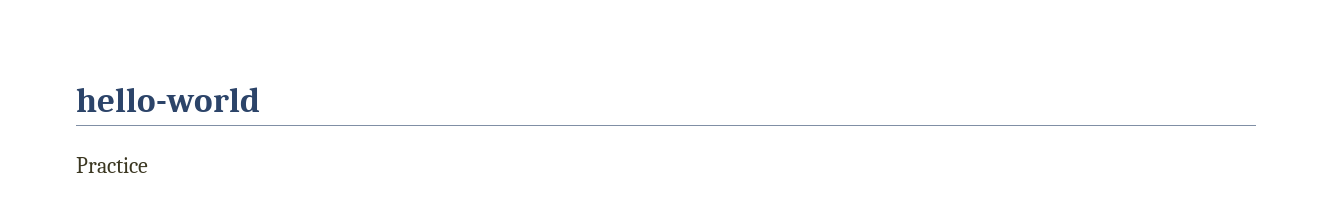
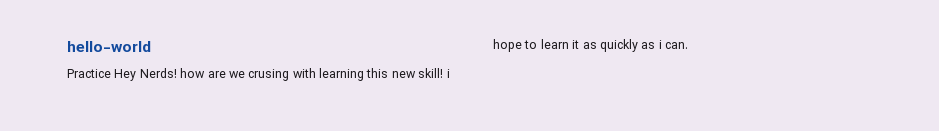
(148, 165) none -> [114,68,450,81] [493,39,688,52] Hey Nerds! how are we crusing with learning this new skill! i hope to learn it as quickly as i can.

